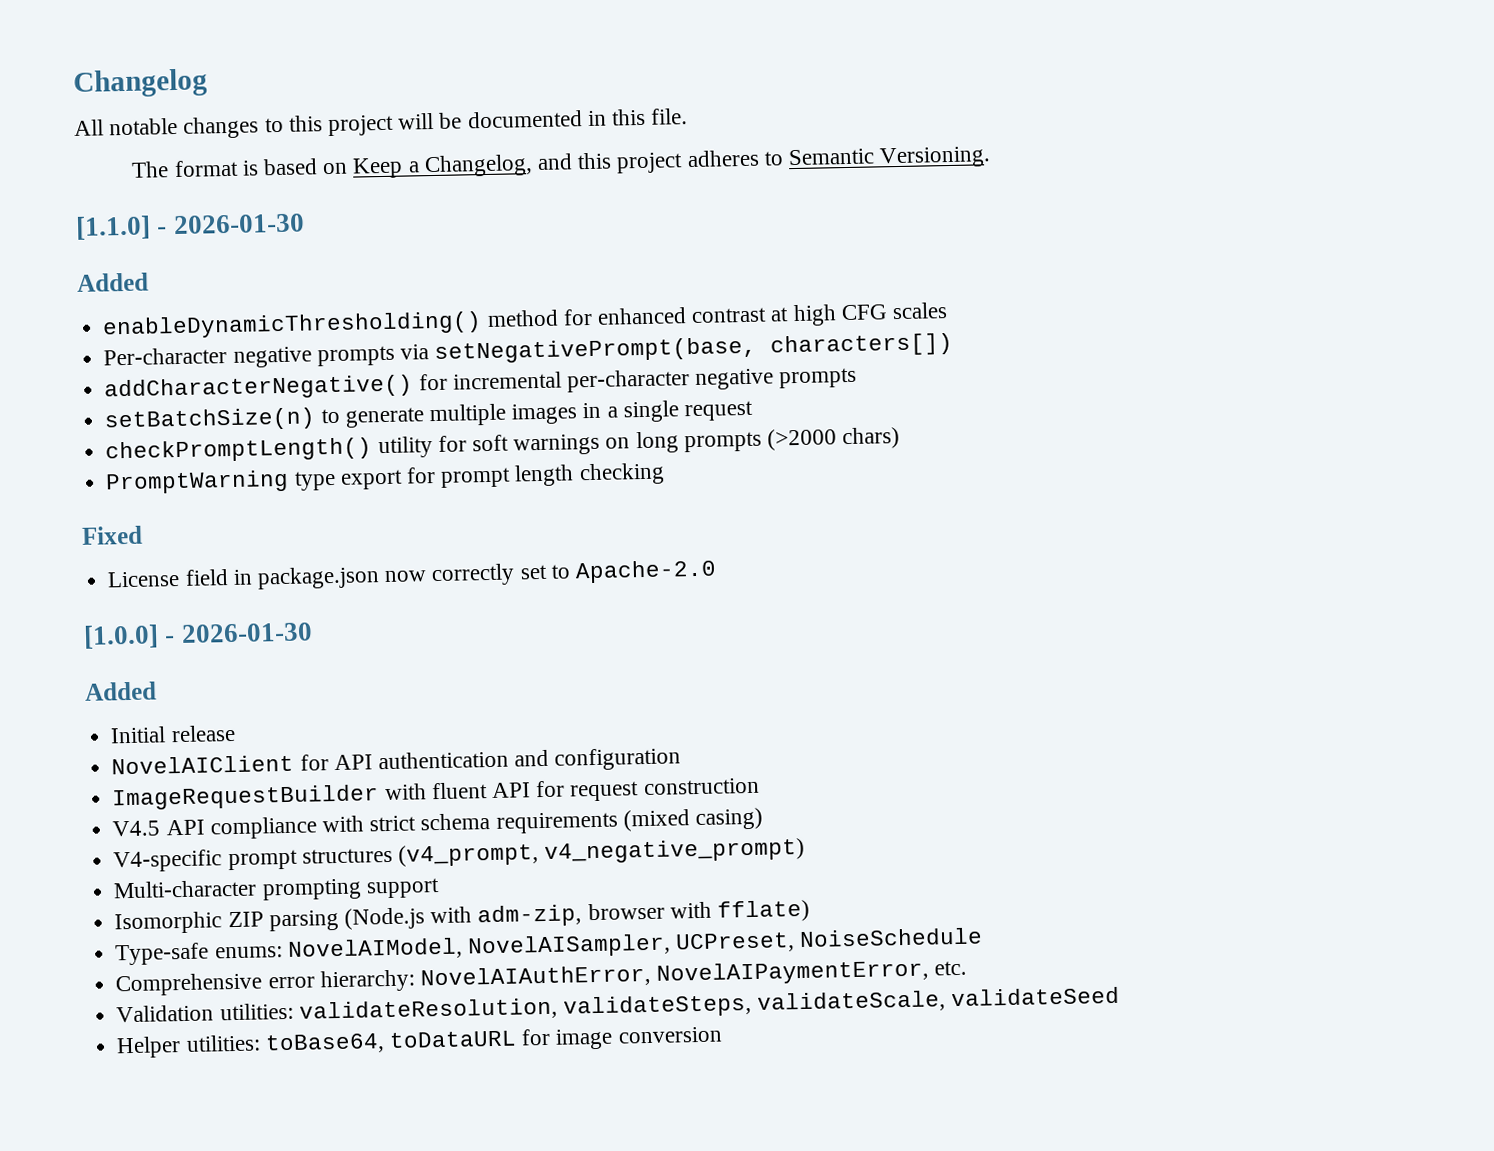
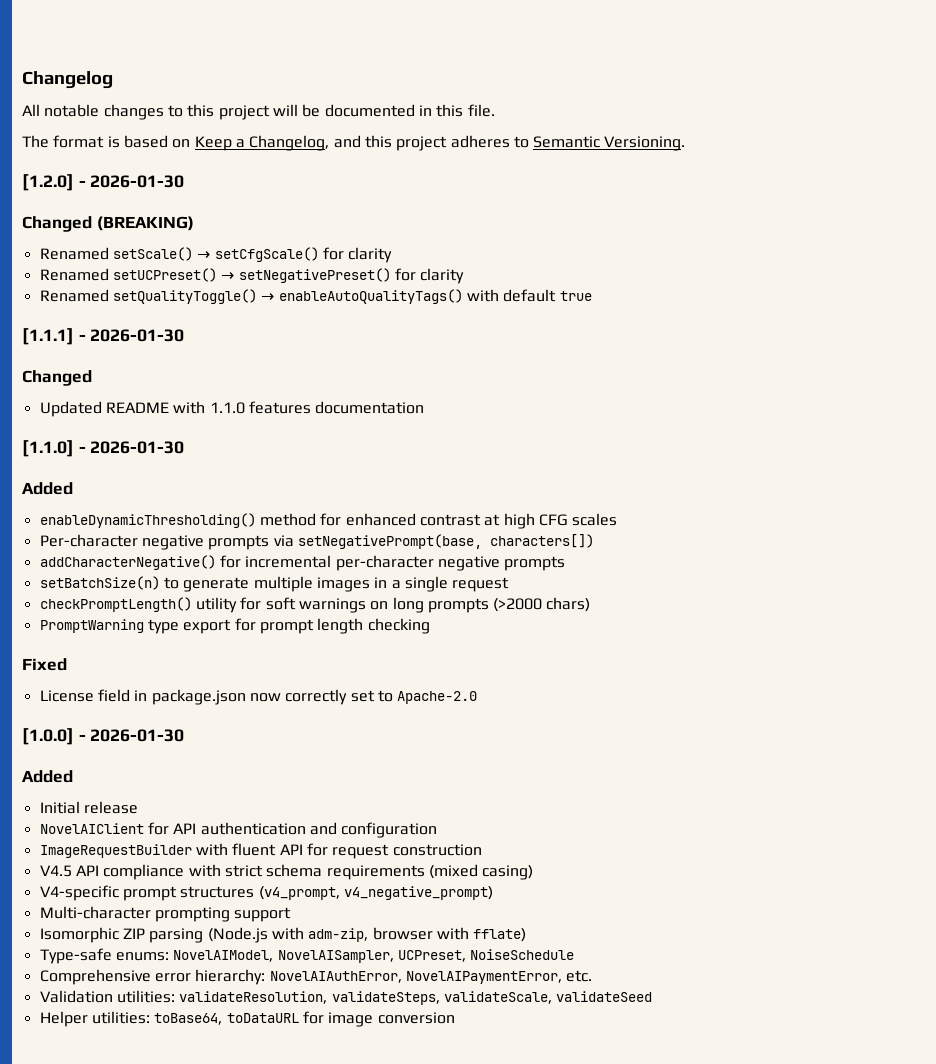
(992, 157) none -> [22,174,185,191] [22,216,194,232] [39,247,393,263] [39,268,465,284] [39,289,592,304] [22,328,185,345] [22,370,92,386] [39,401,425,417] // [1.2.0] - 2026-01-30 // Changed (BREAKING) // Renamed setScale() → setCfgScale() for clarity // Renamed setUCPreset() → setNegativePreset() for clarity // Renamed setQualityToggle() → enableAutoQualityTags() with default true // [1.1.1] - 2026-01-30 // Changed // Updated README with 1.1.0 features documentation

